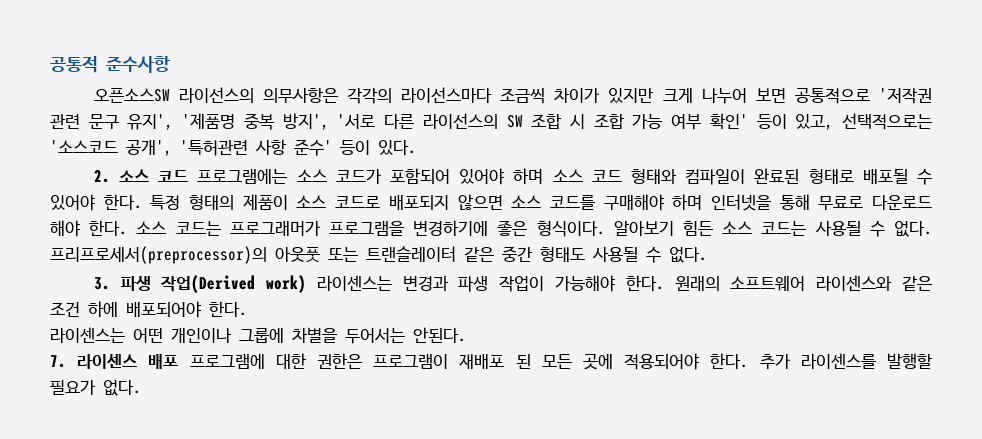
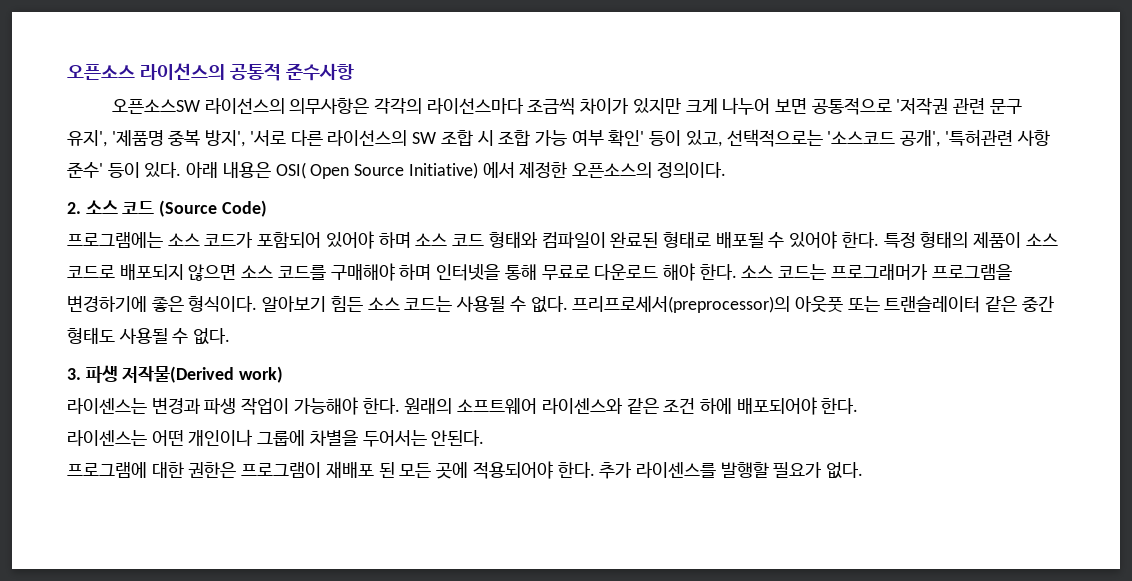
(50, 64) none -> [67,63,225,80] 오픈소스 라이선스의
(416, 147) none -> [186,162,726,179] 아래 내용은 OSI( Open Source Initiative) 에서 제정한 오픈소스의 정의이다.
(189, 176) none -> [159,200,267,217] (Source Code) //
[161,275,256,293] 작업(Derived -> [122,366,235,383] 저작물(Derived
(307, 284) none -> (284, 374) //
[50,353,179,369] 7. 라이센스 배포 -> (485, 438) none

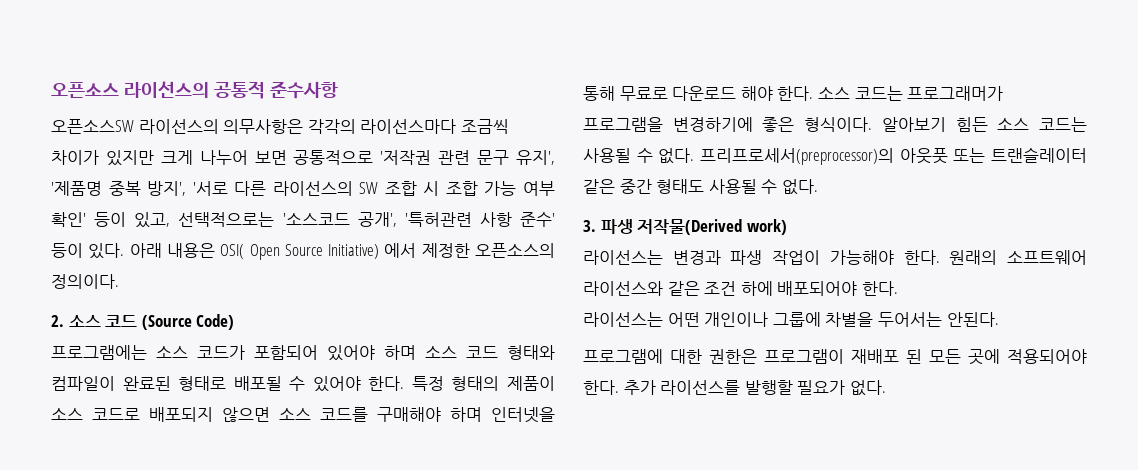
[67,398,147,414] 라이센스는 -> [583,250,663,265] 라이선스는
[541,398,623,414] 라이센스와 -> [583,281,663,296] 라이선스와
[67,430,147,446] 라이센스는 -> [583,312,663,327] 라이선스는
[635,462,716,478] 라이센스를 -> [660,380,741,395] 라이선스를

